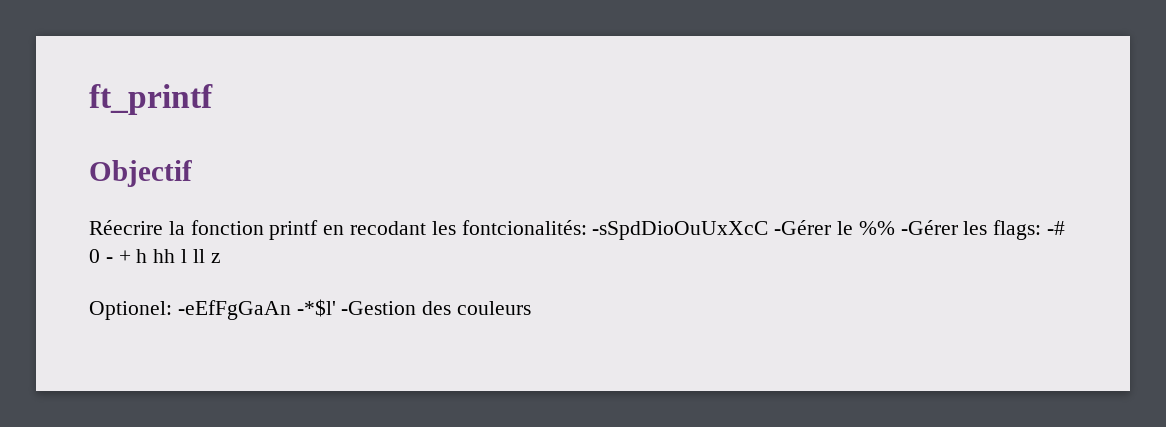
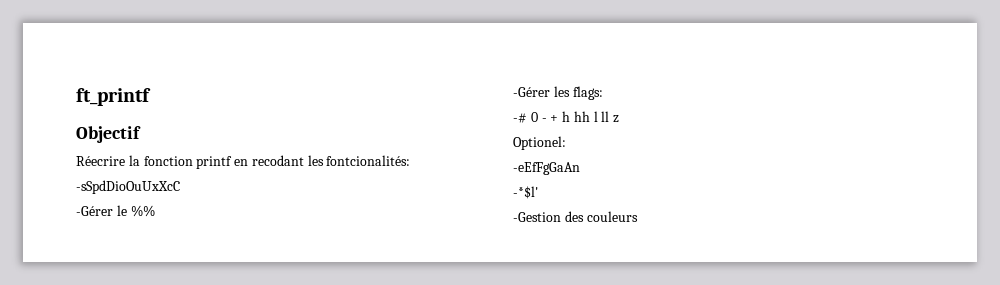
(587, 227) none -> (411, 160) //
(769, 230) none -> (180, 187) //
(895, 228) none -> (155, 211) //
(1042, 230) none -> (603, 93) //
(172, 310) none -> (566, 143) //
(291, 310) none -> (580, 168) //
(336, 308) none -> (538, 192) //

